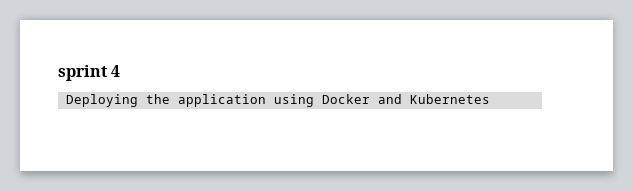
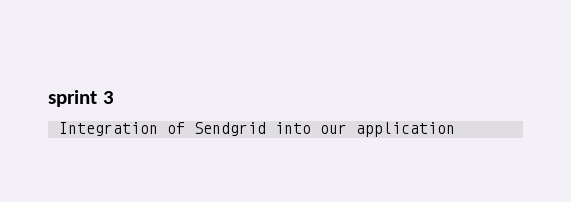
[111,65,121,77] [65,94,490,107] 4 // Deploying the application using Docker and Kubernetes -> [102,91,114,104] [58,122,455,137] 3 // Integration of Sendgrid into our application

